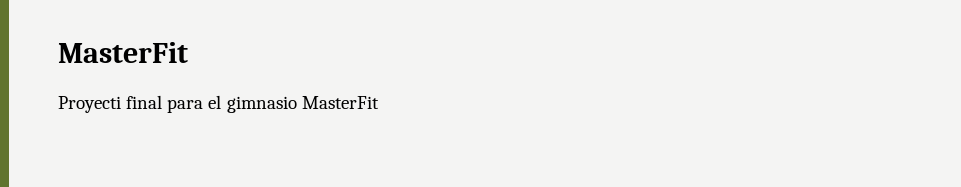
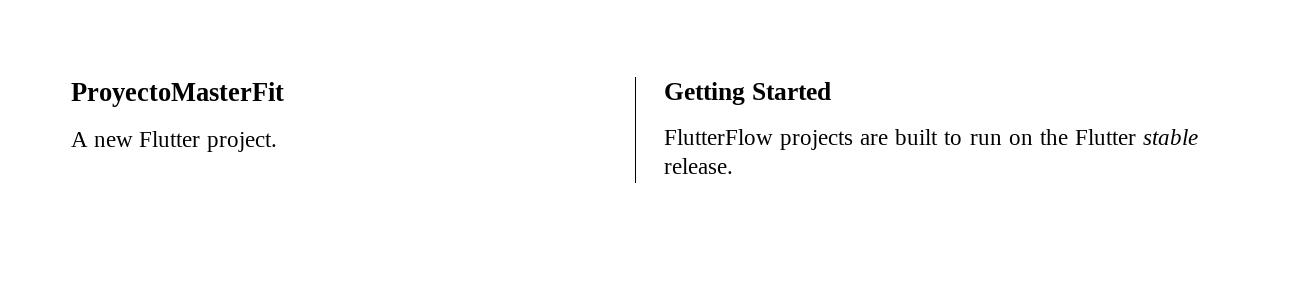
[58,42,188,63] [58,95,379,113] MasterFit // Proyecti final para el gimnasio MasterFit -> [71,82,284,107] [71,131,277,152] [664,82,831,105] [664,129,1198,150] [664,158,733,174] ProyectoMasterFit // A new Flutter project. // Getting Started // FlutterFlow projects are built to run on the Flutter stable release.

